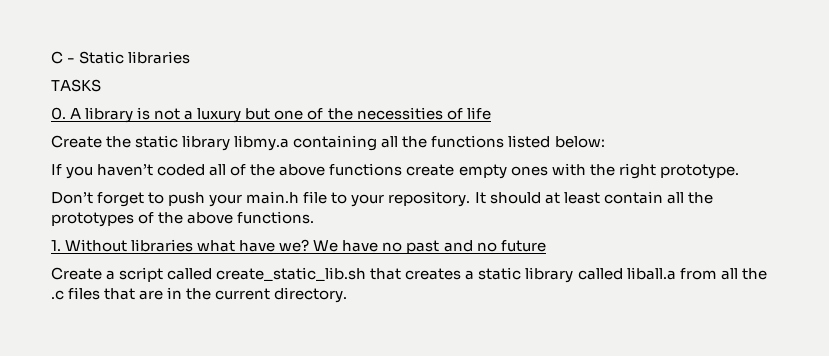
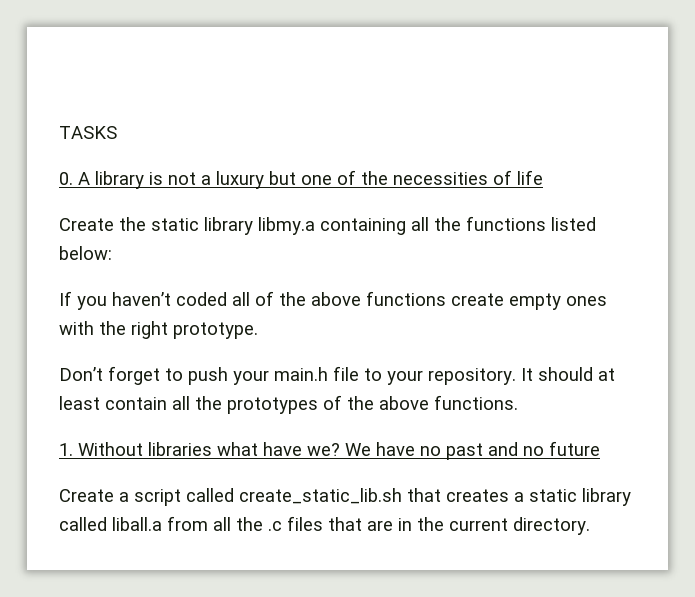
[51,51,191,64] C - Static libraries // -> (59, 132) none

